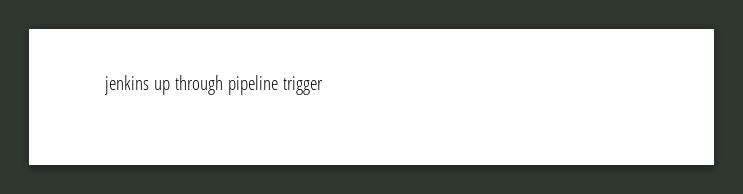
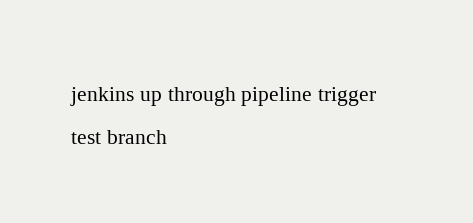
(323, 85) none -> [71,130,167,144] // test branch

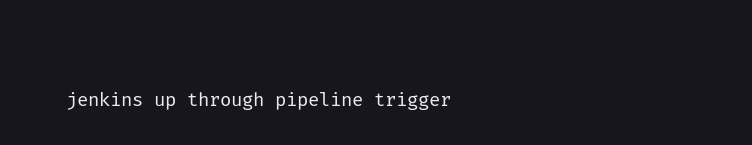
[71,130,167,144] // test branch -> (451, 101) none

